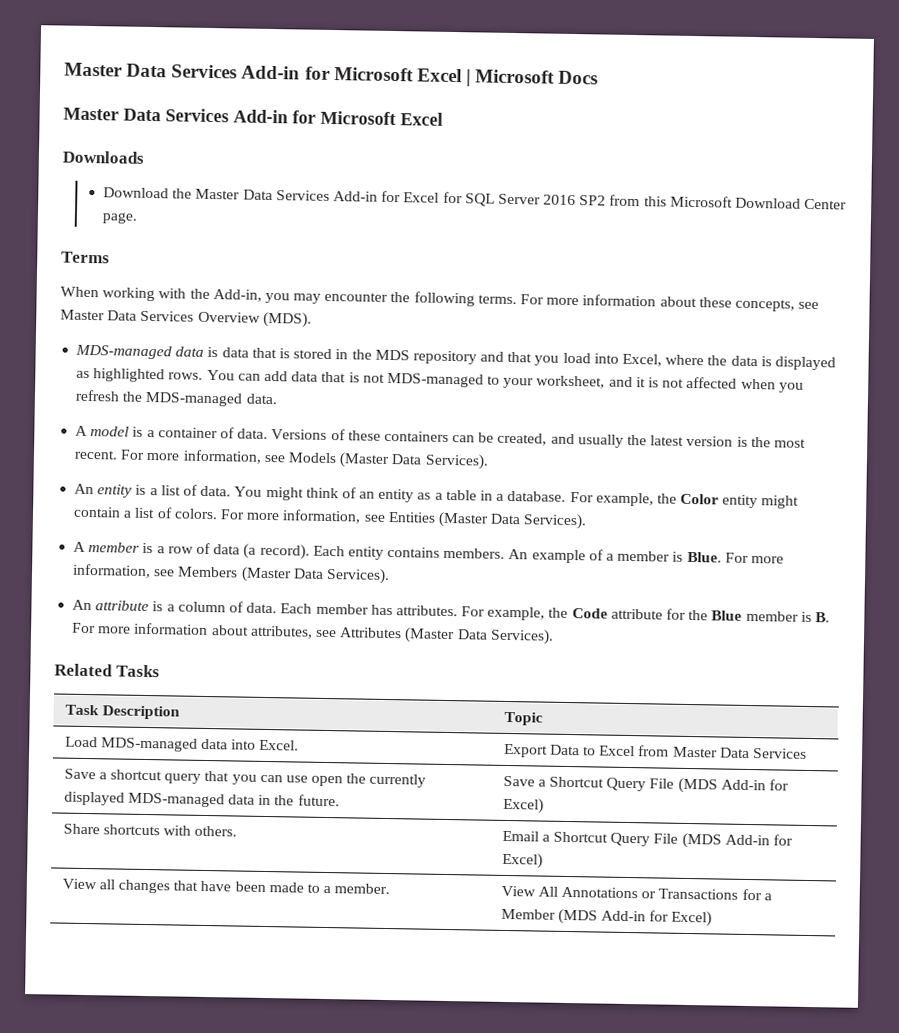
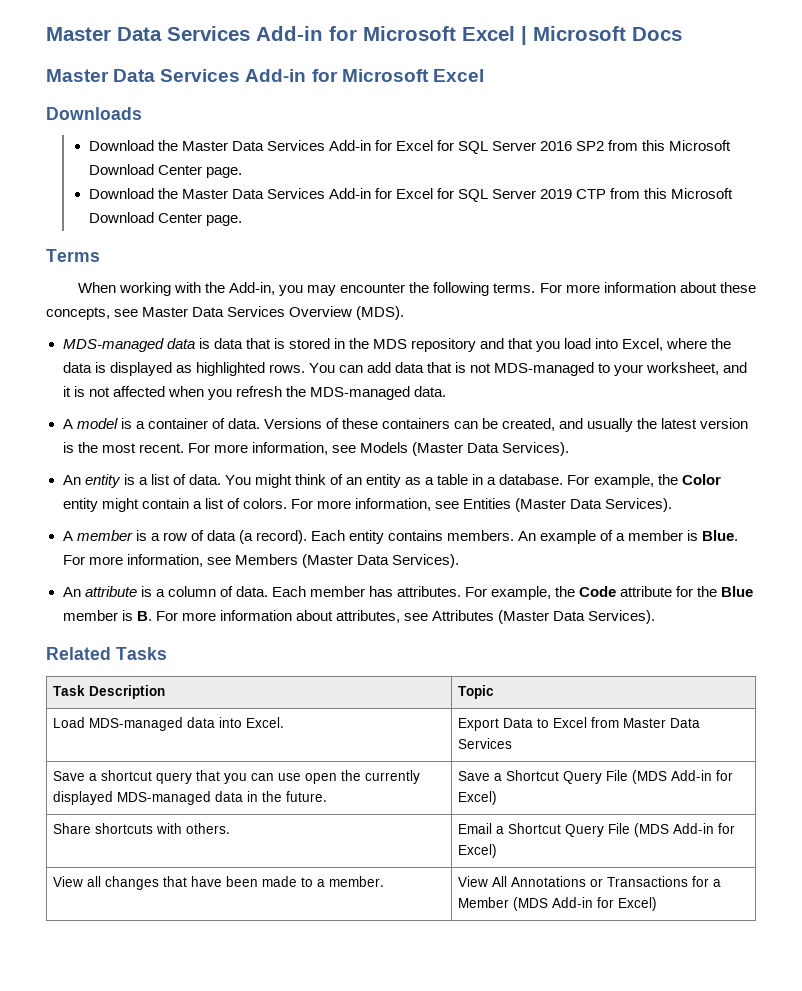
(138, 218) none -> [88,188,734,202] [88,212,242,226] // Download the Master Data Services Add-in for Excel for SQL Server 2019 CTP from this Microsoft Download Center page.

